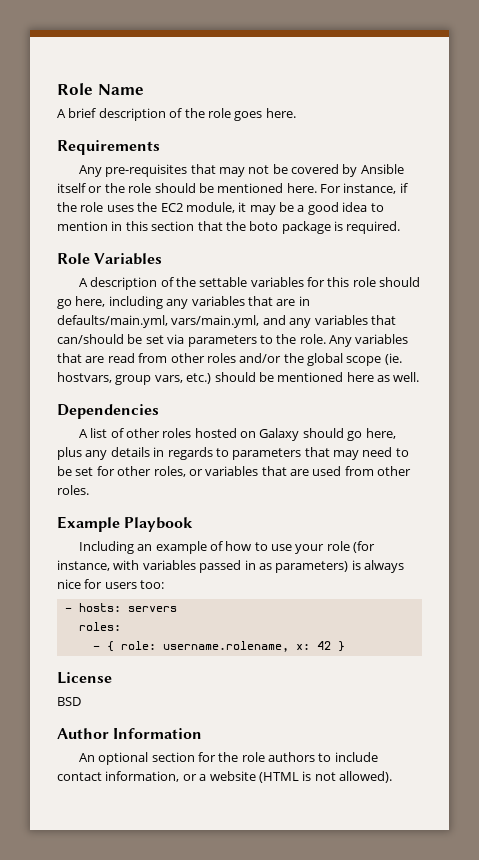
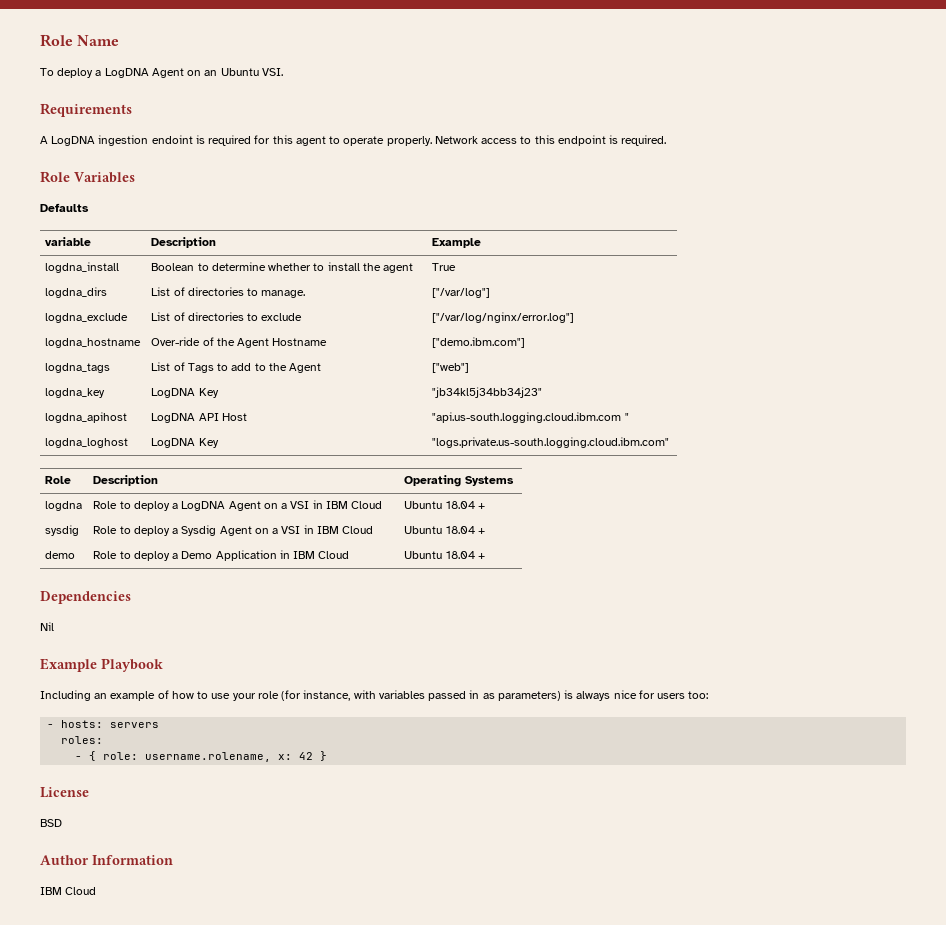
[57,108,296,121] [57,140,160,155] [78,164,404,177] [57,183,408,194] [57,202,384,215] [57,221,401,234] [57,253,163,265] [78,277,421,290] [57,296,310,309] [57,315,396,328] [57,334,409,347] [57,353,402,366] [57,372,420,385] [57,404,159,419] [78,428,396,441] [57,447,409,460] [57,466,412,477] [57,485,89,495] A brief description of the role goes here. // Requirements // Any pre-requisites that may not be covered by Ansible itself or the role should be mentioned here. For instance, if the role uses the EC2 module, it may be a good idea to mention in this section that the boto package is required. // Role Variables // A description of the settable variables for this role should go here, including any variables that are in defaults/main.yml, vars/main.yml, and any variables that can/should be set via parameters to the role. Any variables that are read from other roles and/or the global scope (ie. hostvars, group vars, etc.) should be mentioned here as well. // Dependencies // A list of other roles hosted on Galaxy should go here, plus any details in regards to parameters that may need to be set for other roles, or variables that are used from other roles. -> [40,68,283,78] [40,103,132,117] [40,135,667,146] [40,171,135,183] [40,203,89,212] [45,237,92,246] [151,237,217,248] [432,238,482,248] [45,262,120,273] [151,262,414,273] [432,263,457,271] [45,287,108,298] [151,287,306,298] [432,288,491,298] [45,313,129,323] [151,312,303,321] [432,312,575,323] [45,338,142,348] [151,337,328,348] [432,337,526,348] [45,363,111,373] [151,362,322,373] [432,363,470,373] [45,388,106,398] [151,388,219,398] [432,387,543,398] [45,412,128,423] [151,413,247,423] [432,412,629,423] [45,438,129,448] [151,438,219,448] [432,437,670,448] [45,476,72,484] [93,475,159,486] [404,475,515,487] [45,501,83,511] [93,500,383,511] [404,501,485,509] [45,525,80,536] [93,525,374,536] [404,526,485,534] [45,551,76,559] [93,550,350,561] [404,551,485,559] [40,591,131,604] [40,622,54,631] To deploy a LogDNA Agent on an Ubuntu VSI. // Requirements // A LogDNA ingestion endoint is required for this agent to operate properly. Network access to this endpoint is required. // Role Variables // Defaults // variable | Description | Example // logdna_install | Boolean to determine whether to install the agent | True // logdna_dirs | List of directories to manage. | ["/var/log"] // logdna_exclude | List of directories to exclude | ["/var/log/nginx/error.log"] // logdna_hostname | Over-ride of the Agent Hostname | ["demo.ibm.com"] // logdna_tags | List of Tags to add to the Agent | ["web"] // logdna_key | LogDNA Key | "jb34kl5j34bb34j23" // logdna_apihost | LogDNA API Host | "api.us-south.logging.cloud.ibm.com " // logdna_loghost | LogDNA Key | "logs.private.us-south.logging.cloud.ibm.com" // Role | Description | Operating Systems // logdna | Role to deploy a LogDNA Agent on a VSI in IBM Cloud | Ubuntu 18.04 + // sysdig | Role to deploy a Sysdig Agent on a VSI in IBM Cloud | Ubuntu 18.04 + // demo | Role to deploy a Demo Application in IBM Cloud | Ubuntu 18.04 + // Dependencies // Nil
[78,752,378,765] [57,771,392,783] An optional section for the role authors to include contact information, or a website (HTML is not allowed). -> [40,887,97,895] IBM Cloud

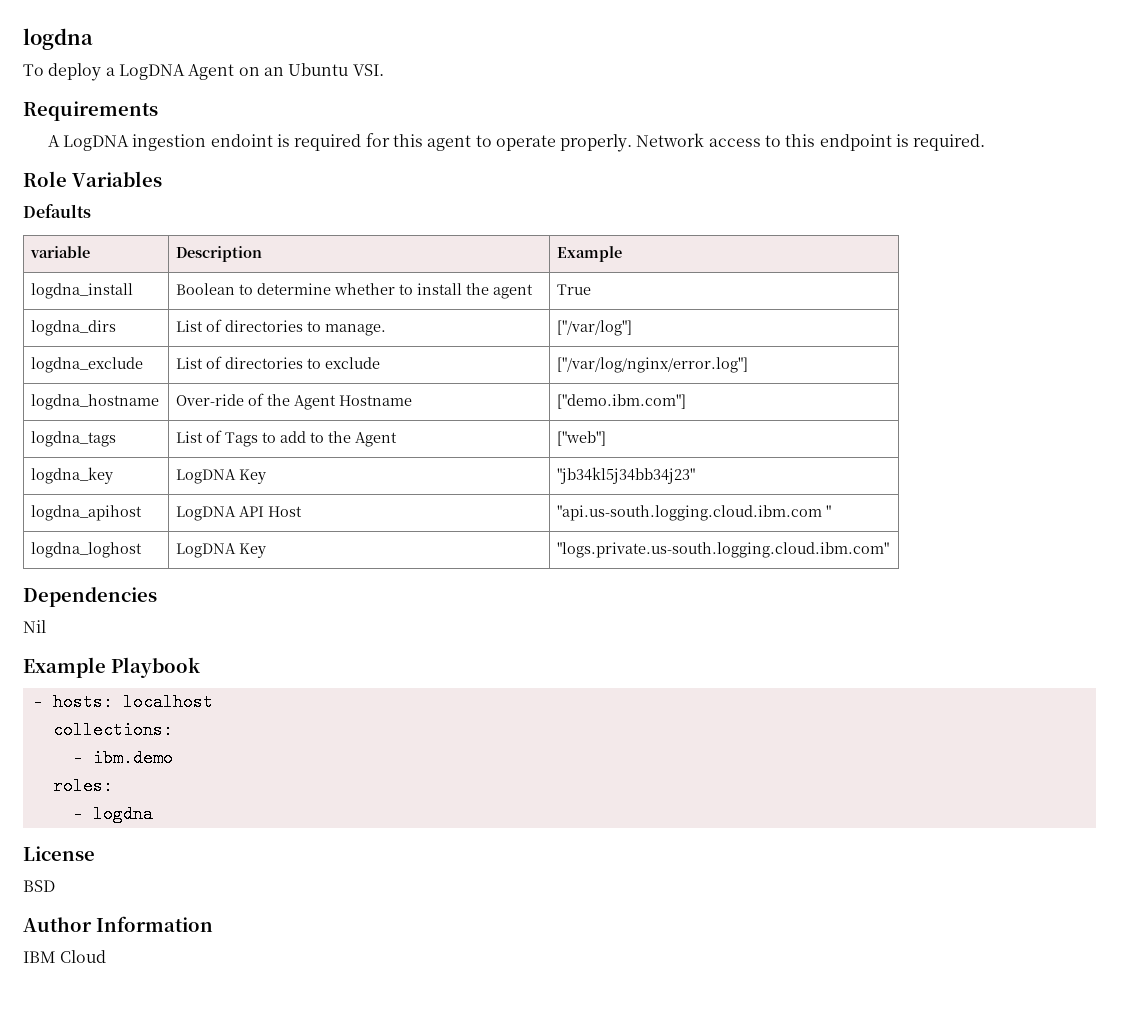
[40,34,120,47] Role Name -> [23,28,93,50] logdna
[45,476,72,484] [93,475,159,486] [404,475,515,487] [45,501,83,511] [93,500,383,511] [404,501,485,509] [45,525,80,536] [93,525,374,536] [404,526,485,534] [45,551,76,559] [93,550,350,561] [404,551,485,559] [40,591,131,604] [40,622,54,631] [40,658,163,672] [40,690,709,701] [47,720,160,728] // Role | Description | Operating Systems // logdna | Role to deploy a LogDNA Agent on a VSI in IBM Cloud | Ubuntu 18.04 + // sysdig | Role to deploy a Sysdig Agent on a VSI in IBM Cloud | Ubuntu 18.04 + // demo | Role to deploy a Demo Application in IBM Cloud | Ubuntu 18.04 + // Dependencies // Nil // Example Playbook // Including an example of how to use your role (for instance, with variables passed in as parameters) is always nice for users too: // - hosts: servers -> [23,587,157,607] [23,620,46,633] [23,657,200,678] [32,693,213,711] [52,721,173,739] [72,749,173,767] // Dependencies // Nil // Example Playbook // - hosts: localhost // collections: // - ibm.demo
[89,751,328,762] { role: username.rolename, x: 42 } -> [92,805,153,823] logdna

